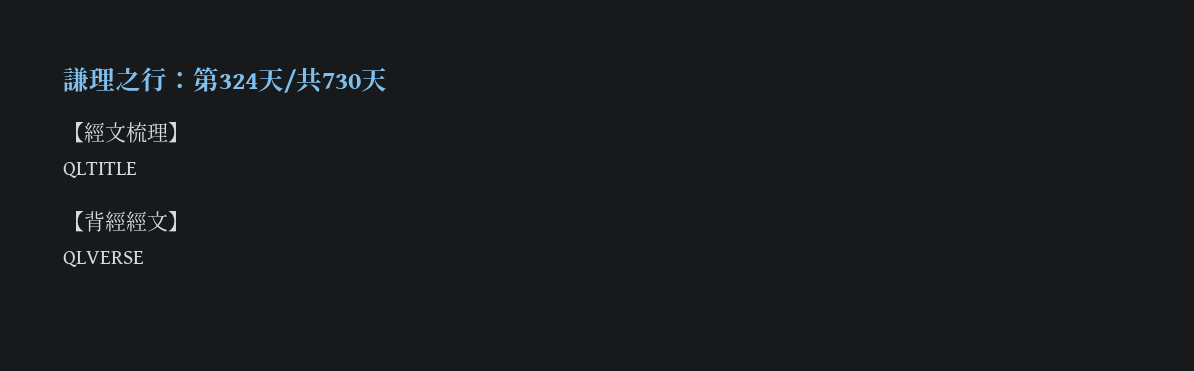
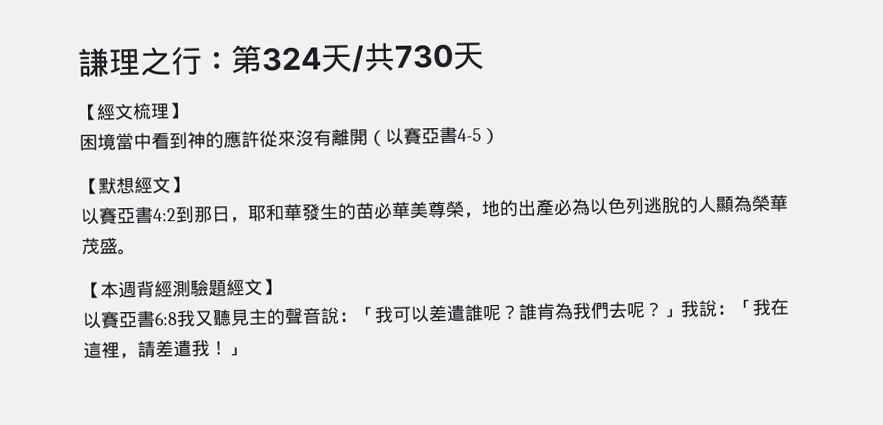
[63,162,137,178] [63,211,189,232] [63,251,144,267] QLTITLE // 【背經經文】 // QLVERSE -> [79,126,500,151] [80,175,189,195] [80,194,789,225] [81,237,136,256] [82,278,281,299] [82,298,790,329] [83,339,246,360] 困境當中看到神的應許從來沒有離開（以賽亞書4-5） // 【默想經文】 // 以賽亞書4:2到那日，耶和華發生的苗必華美尊榮，地的出產必為以色列逃脫的人顯為榮華茂盛。 // 【本週背經測驗題經文】 // 以賽亞書6:8我又聽見主的聲音說：「我可以差遣誰呢？誰肯為我們去呢？」我說：「我在這裡，請差遣我！」

